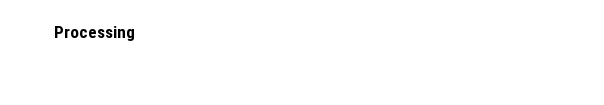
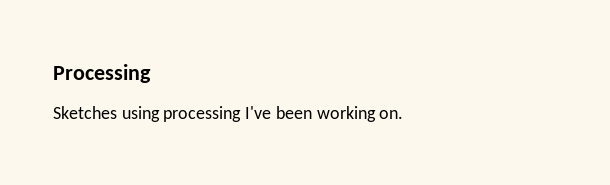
(135, 33) none -> [53,106,404,122] // Sketches using processing I've been working on.

